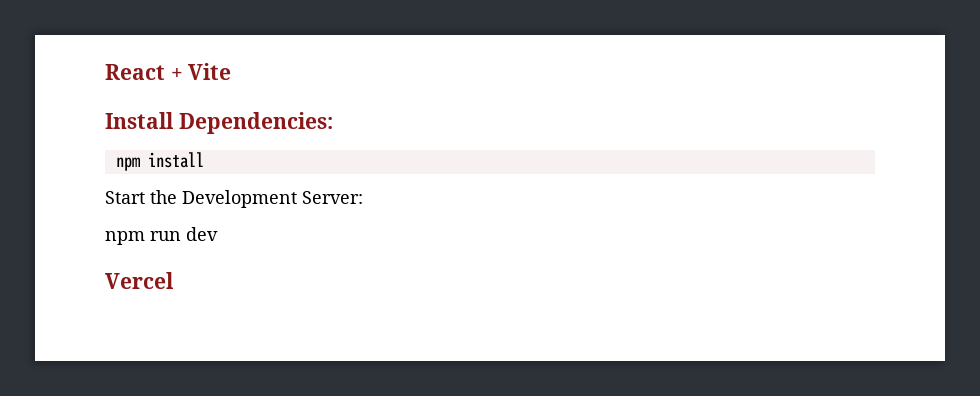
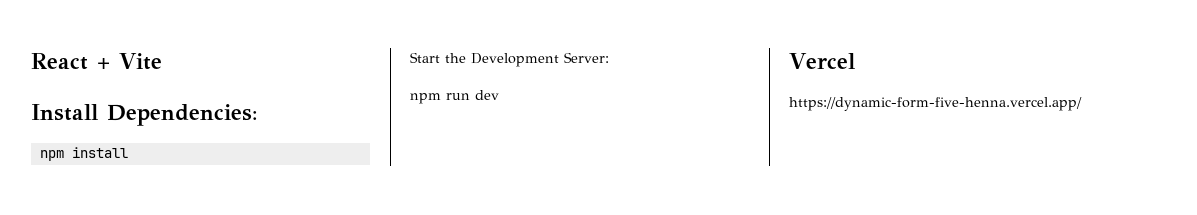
(174, 280) none -> [789,97,1082,111] // https://dynamic-form-five-henna.vercel.app/

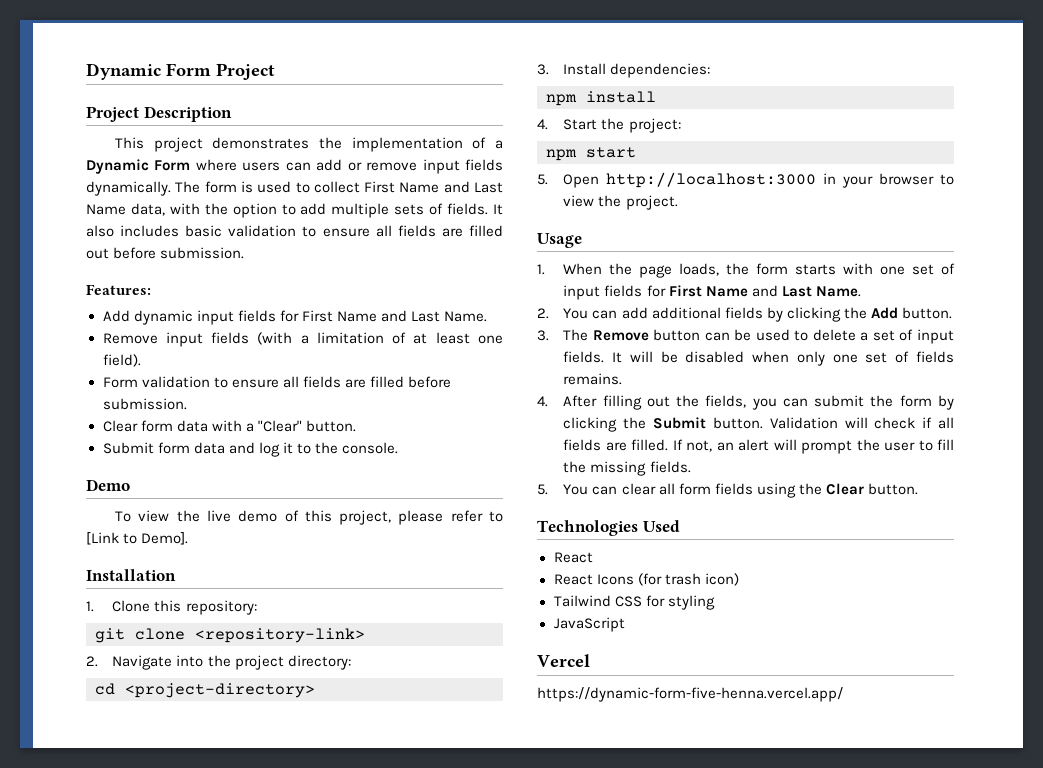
[31,53,162,70] [31,104,258,126] React + Vite // Install Dependencies: -> [86,63,275,80] [86,106,232,122] [114,137,503,152] [86,159,504,174] [86,181,504,196] [86,203,504,218] [86,225,503,237] [86,247,245,259] [86,284,151,295] [102,310,487,325] [102,332,503,347] [102,354,141,367] [102,376,451,388] [102,398,187,410] [102,420,356,432] [102,442,398,457] [86,479,130,491] [114,510,503,525] [86,532,189,545] [86,569,176,581] [86,600,257,615] [95,628,365,643] [86,655,351,670] [95,683,315,698] [537,63,711,78] Dynamic Form Project // Project Description // This project demonstrates the implementation of a Dynamic Form where users can add or remove input fields dynamically. The form is used to collect First Name and Last Name data, with the option to add multiple sets of fields. It also includes basic validation to ensure all fields are filled out before submission. // Features: // Add dynamic input fields for First Name and Last Name. // Remove input fields (with a limitation of at least one field). // Form validation to ensure all fields are filled before submission. // Clear form data with a "Clear" button. // Submit form data and log it to the console. // Demo // To view the live demo of this project, please refer to [Link to Demo]. // Installation // 1. Clone this repository: // git clone <repository-link> // 2. Navigate into the project directory: // cd <project-directory> // 3. Install dependencies:
(128, 152) none -> [537,119,548,130] 4.
[471,52,609,67] [410,90,499,104] Development Server: // npm run dev -> [628,118,681,133] [546,147,636,161] [537,172,954,188] [563,195,678,210] [537,233,582,248] [537,263,955,278] [563,285,861,300] [537,307,952,322] [537,329,954,344] [563,351,955,366] [563,373,623,385] [537,395,955,410] [563,417,954,432] [563,439,954,454] [563,461,691,476] [537,483,918,498] [537,520,680,536] [553,552,593,563] [553,573,739,586] [553,595,715,610] [553,617,625,632] project: // npm start // 5. Open http://localhost:3000 in your browser to view the project. // Usage // 1. When the page loads, the form starts with one set of input fields for First Name and Last Name. // 2. You can add additional fields by clicking the Add button. // 3. The Remove button can be used to delete a set of input fields. It will be disabled when only one set of fields remains. // 4. After filling out the fields, you can submit the form by clicking the Submit button. Validation will check if all fields are filled. If not, an alert will prompt the user to fill the missing fields. // 5. You can clear all form fields using the Clear button. // Technologies Used // React // React Icons (for trash icon) // Tailwind CSS for styling // JavaScript

